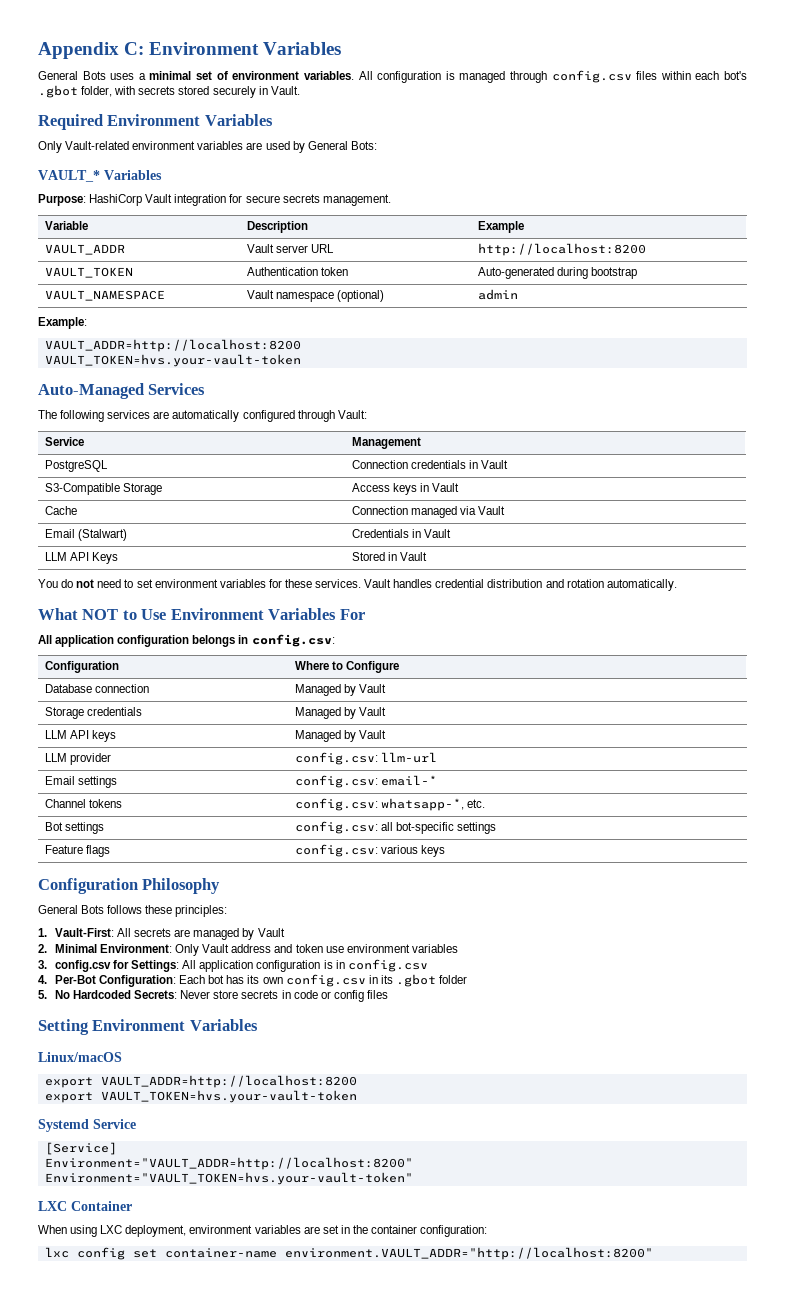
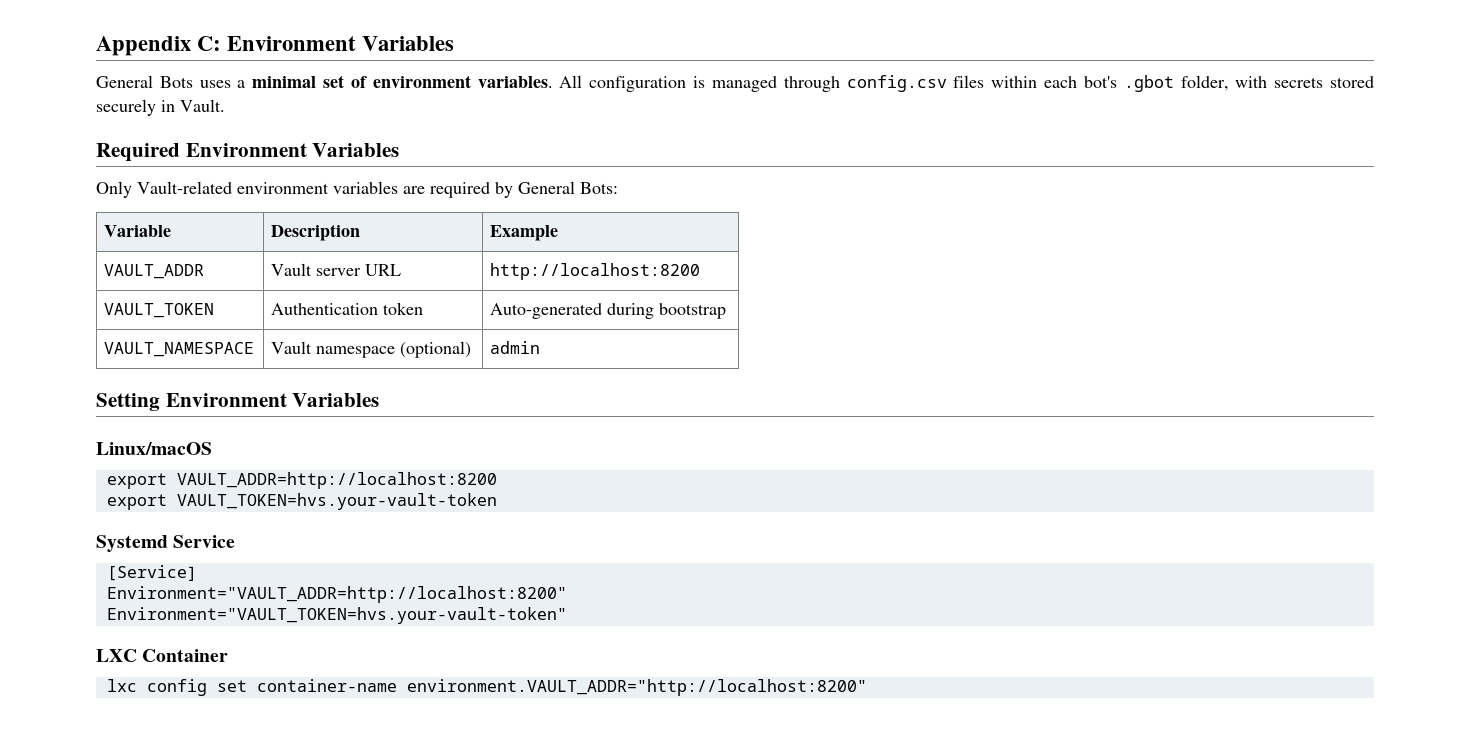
[265,141,290,150] used -> [430,182,490,198] required
[38,170,162,182] [38,194,391,206] // VAULT_* Variables // Purpose: HashiCorp Vault integration for secure secrets management. -> (618, 188) none
[38,317,87,329] [44,339,301,352] [44,354,301,367] [38,383,206,399] [38,410,367,422] [44,437,84,446] [351,437,421,449] [44,460,108,472] [351,460,509,469] [44,483,162,495] [351,483,460,495] [44,506,77,515] [351,506,506,518] [44,529,127,541] [351,529,451,538] [44,552,118,564] [351,552,427,561] [38,579,677,591] [38,608,365,620] [38,634,335,647] [44,661,119,673] [294,661,399,673] [44,684,149,693] [294,684,386,696] [44,707,142,719] [294,707,386,719] [44,730,116,742] [294,730,386,742] [44,753,111,765] [294,752,437,765] [44,776,117,788] [294,775,437,788] [44,799,122,808] [294,798,485,811] [44,822,104,834] [294,821,497,834] [44,845,110,857] [294,844,445,857] [38,878,221,894] [38,905,228,917] [38,928,285,940] [38,944,458,956] [38,959,428,972] [38,974,468,987] [38,990,388,1002] // Example: // VAULT_ADDR=http://localhost:8200 // VAULT_TOKEN=hvs.your-vault-token // Auto-Managed Services // The following services are automatically configured through Vault: // Service | Management // PostgreSQL | Connection credentials in Vault // S3-Compatible Storage | Access keys in Vault // Cache | Connection managed via Vault // Email (Stalwart) | Credentials in Vault // LLM API Keys | Stored in Vault // You do not need to set environment variables for these services. Vault handles credential distribution and rotation automatically. // What NOT to Use Environment Variables For // All application configuration belongs in config.csv: // Configuration | Where to Configure // Database connection | Managed by Vault // Storage credentials | Managed by Vault // LLM API keys | Managed by Vault // LLM provider | config.csv: llm-url // Email settings | config.csv: email-* // Channel tokens | config.csv: whatsapp-*, etc. // Bot settings | config.csv: all bot-specific settings // Feature flags | config.csv: various keys // Configuration Philosophy // General Bots follows these principles: // 1. Vault-First: All secrets are managed by Vault // 2. Minimal Environment: Only Vault address and token use environment variables // 3. config.csv for Settings: All application configuration is in config.csv // 4. Per-Bot Configuration: Each bot has its own config.csv in its .gbot folder // 5. No Hardcoded Secrets: Never store secrets in code or config files -> (541, 347) none
[38,1225,488,1237] // When using LXC deployment, environment variables are set in the container configuration: -> (229, 655) none

